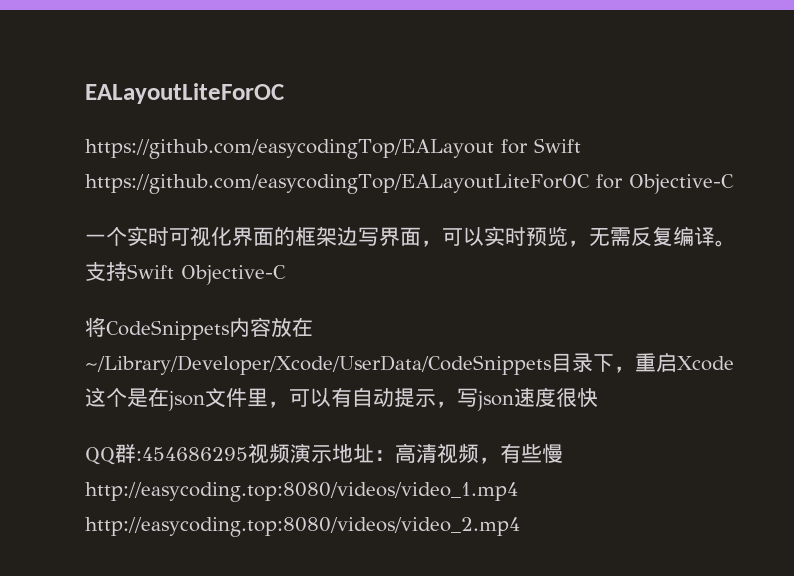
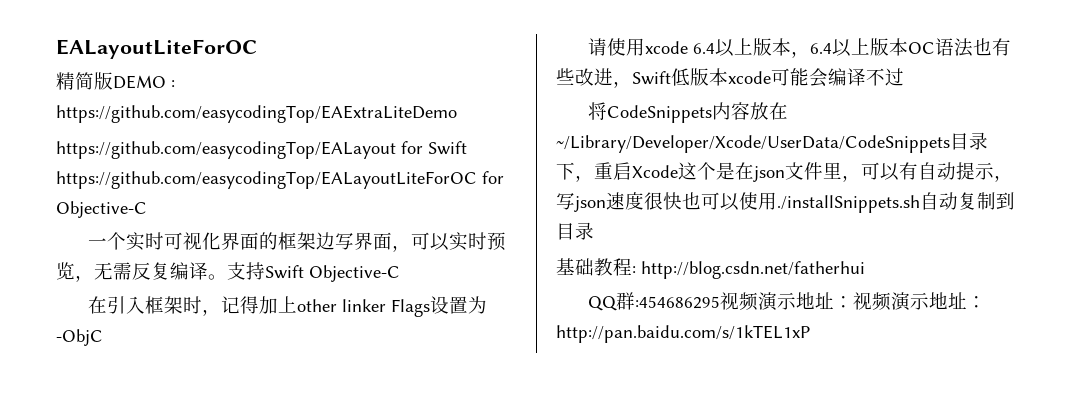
(284, 93) none -> [56,72,175,90] [56,105,457,123] // 精简版DEMO : https://github.com/easycodingTop/EAExtraLiteDemo
(286, 275) none -> [88,296,488,317] [56,329,103,346] [588,38,1012,58] [556,68,904,88] // 在引入框架时，记得加上other linker Flags设置为-ObjC // 请使用xcode 6.4以上版本，6.4以上版本OC语法也有些改进，Swift低版本xcode可能会编译不过
(598, 397) none -> [682,192,1015,213] [556,222,594,240] [556,258,865,279] 也可以使用./installSnippets.sh自动复制到目录 // 基础教程: http://blog.csdn.net/fatherhui
[395,443,563,464] [85,482,518,502] [85,517,520,537] 高清视频，有些慢http://easycoding.top:8080/videos/video_1.mp4 http://easycoding.top:8080/videos/video_2.mp4 -> [853,292,987,311] [556,325,810,343] 视频演示地址：http://pan.baidu.com/s/1kTEL1xP

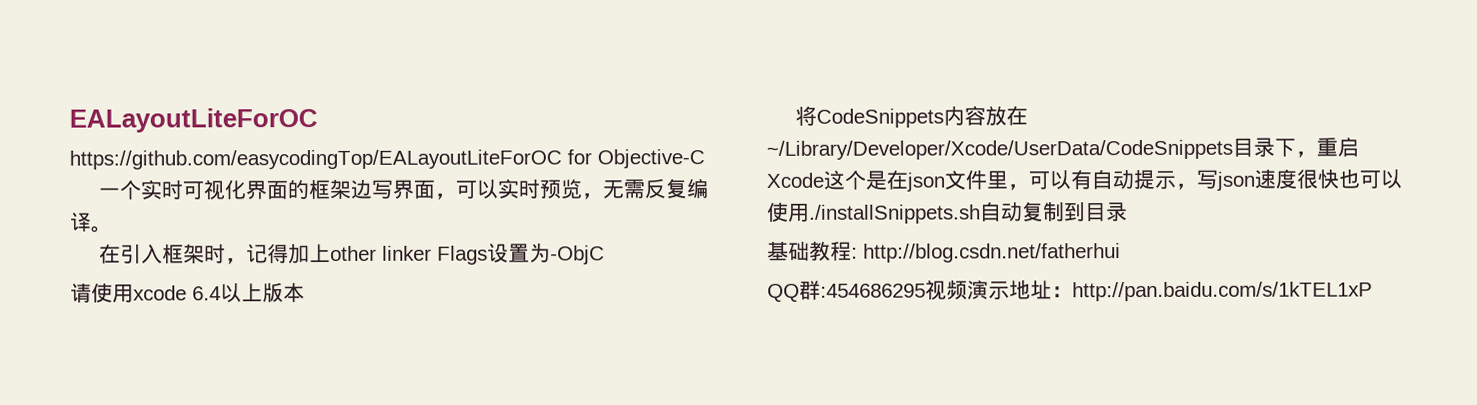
[56,72,175,90] [56,105,457,123] [56,141,467,159] 精简版DEMO : https://github.com/easycodingTop/EAExtraLiteDemo // https://github.com/easycodingTop/EALayout for Swift -> (318, 120) none
[227,262,400,282] 支持Swift Objective-C -> (113, 229) none
[791,38,1012,58] [556,68,904,88] ，6.4以上版本OC语法也有些改进，Swift低版本xcode可能会编译不过 -> (305, 292) none
[853,292,987,311] 视频演示地址： -> (1073, 292) none

